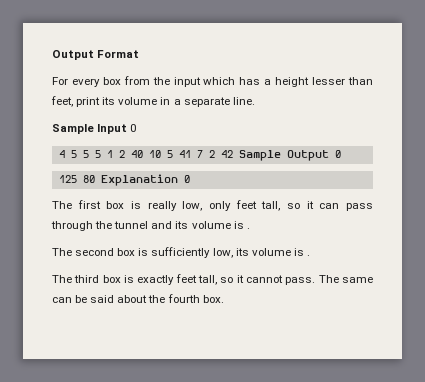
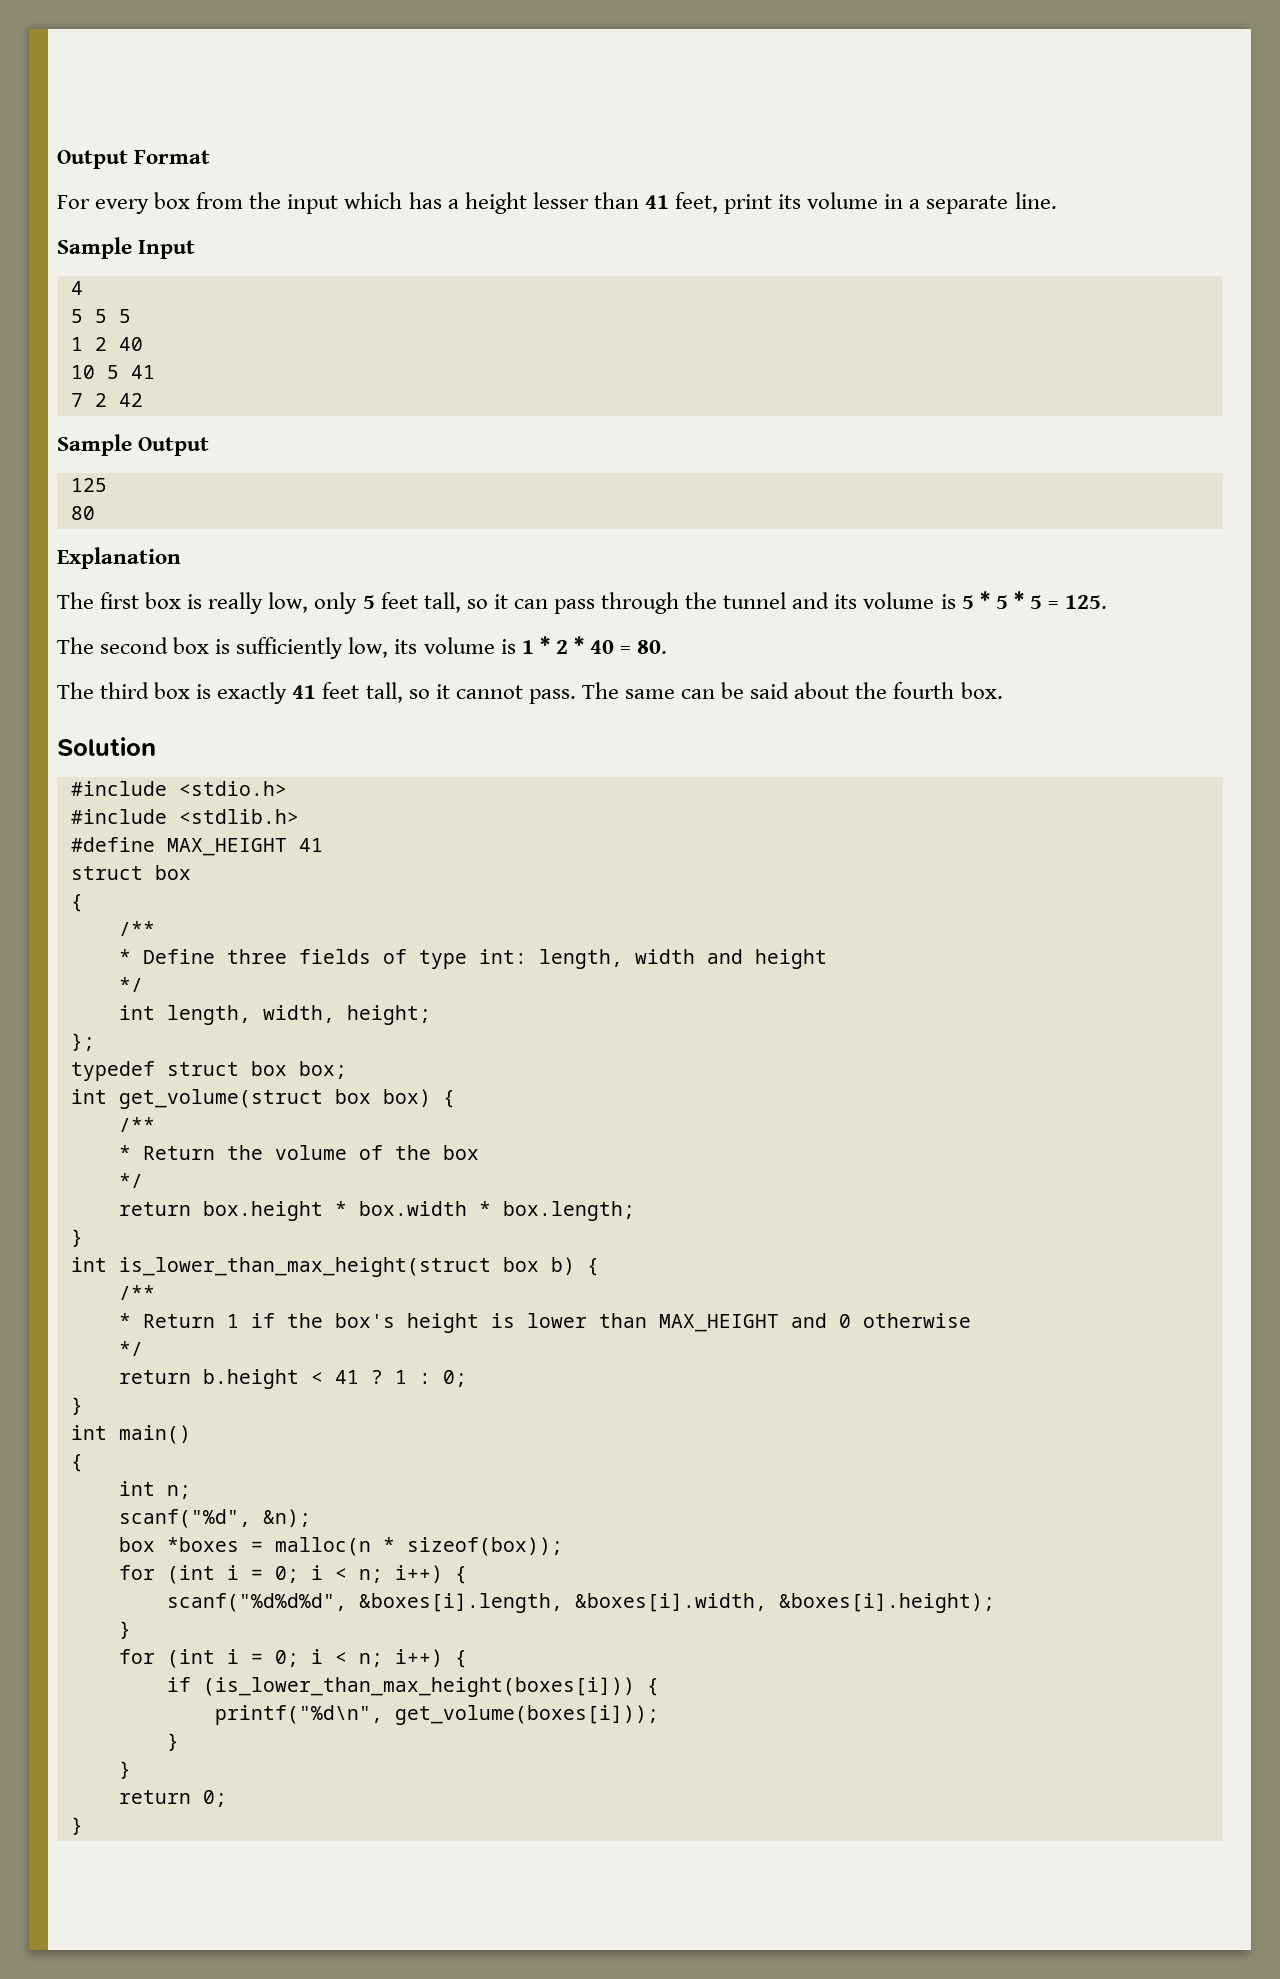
(373, 81) none -> [644,195,669,209] 41
[130,124,137,132] 0 -> (196, 249) none
(65, 154) none -> (83, 288) //
(101, 154) none -> (131, 316) //
(143, 154) none -> (143, 344) //
(191, 154) none -> (155, 372) //
(233, 154) none -> (143, 400) //
[334,150,341,158] 0 -> (210, 446) none
(77, 179) none -> (107, 485) //
(95, 179) none -> (95, 513) //
[183,175,190,183] 0 -> (181, 558) none
(231, 206) none -> [362,595,375,609] 5
[246,228,250,229] . -> [961,591,1108,609] 5 * 5 * 5 = 125.
[306,255,310,256] . -> [521,636,668,654] 1 * 2 * 40 = 80.
(175, 280) none -> [292,685,317,699] 41
(224, 299) none -> [57,737,156,756] [70,781,287,796] [70,809,299,824] [70,837,323,856] [70,865,191,880] [70,894,83,912] [118,921,155,936] [118,949,827,969] [118,977,143,992] [118,1005,431,1025] [70,1033,95,1051] [70,1061,347,1081] [70,1089,455,1109] [118,1117,155,1132] [118,1145,479,1160] [118,1173,143,1188] [118,1201,635,1221] [70,1229,83,1247] [70,1257,599,1277] [118,1285,155,1300] [118,1313,971,1333] [118,1341,143,1356] [118,1369,467,1389] [70,1397,83,1415] [70,1425,191,1444] [70,1454,83,1472] [118,1481,191,1499] [118,1509,311,1528] [118,1537,563,1556] [118,1565,467,1584] [166,1593,995,1613] [118,1621,131,1639] [118,1649,467,1668] [166,1677,659,1697] [214,1705,659,1725] [166,1733,179,1751] [118,1761,131,1779] [118,1790,227,1807] [70,1817,83,1835] // Solution // #include <stdio.h> // #include <stdlib.h> // #define MAX_HEIGHT 41 // struct box // { // /** // * Define three fields of type int: length, width and height // */ // int length, width, height; // }; // typedef struct box box; // int get_volume(struct box box) { // /** // * Return the volume of the box // */ // return box.height * box.width * box.length; // } // int is_lower_than_max_height(struct box b) { // /** // * Return 1 if the box's height is lower than MAX_HEIGHT and 0 otherwise // */ // return b.height < 41 ? 1 : 0; // } // int main() // { // int n; // scanf("%d", &n); // box *boxes = malloc(n * sizeof(box)); // for (int i = 0; i < n; i++) { // scanf("%d%d%d", &boxes[i].length, &boxes[i].width, &boxes[i].height); // } // for (int i = 0; i < n; i++) { // if (is_lower_than_max_height(boxes[i])) { // printf("%d\n", get_volume(boxes[i])); // } // } // return 0; // }

